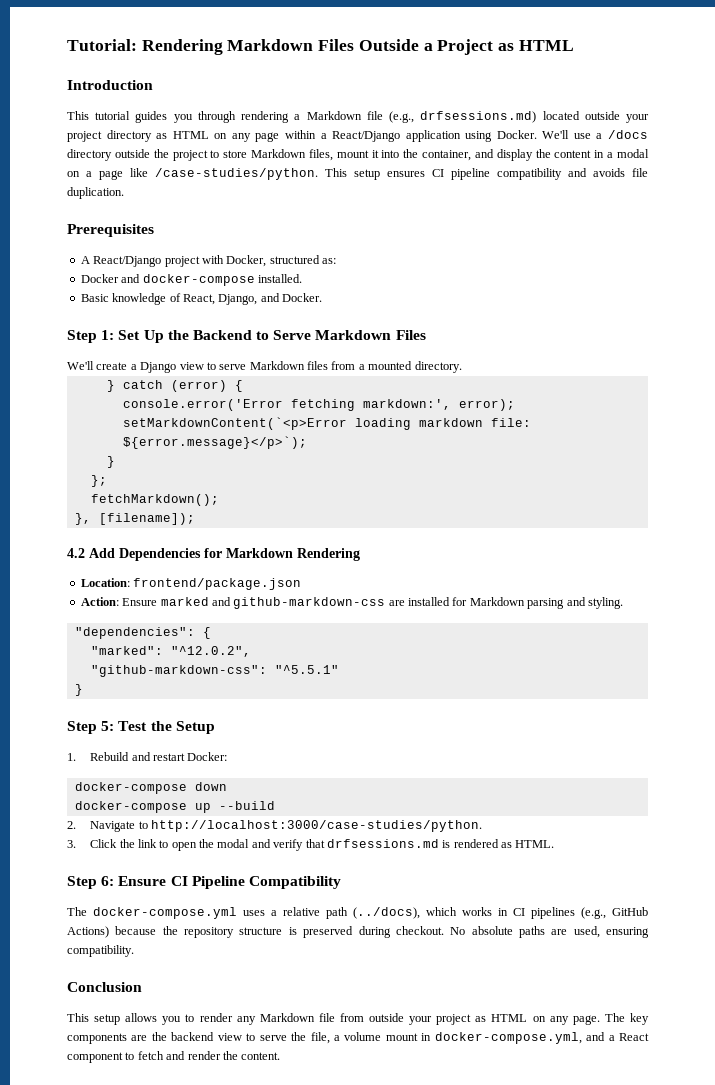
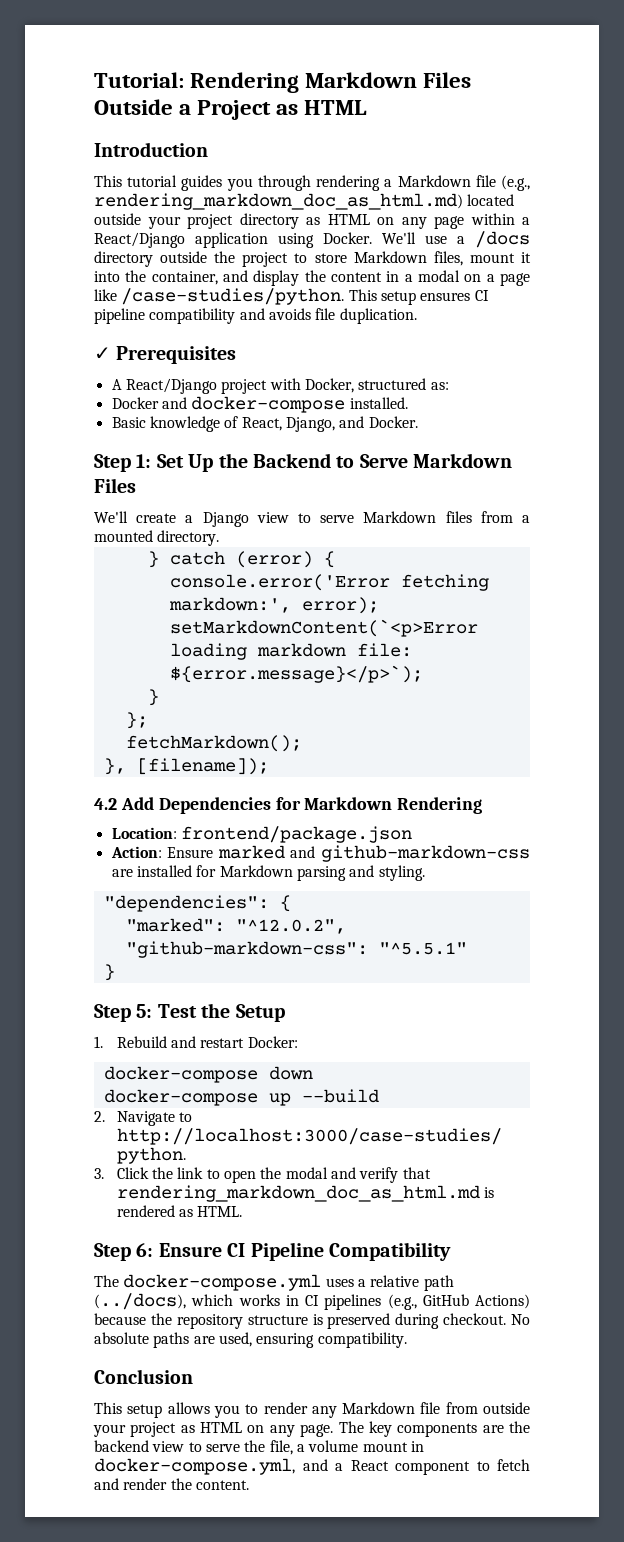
[420,111,537,123] drfsessions.md) -> [94,193,463,210] rendering_markdown_doc_as_html.md)
(124, 193) none -> [94,347,111,360] ✓
[326,839,439,848] drfsessions.md -> [116,1185,480,1202] rendering_markdown_doc_as_html.md

